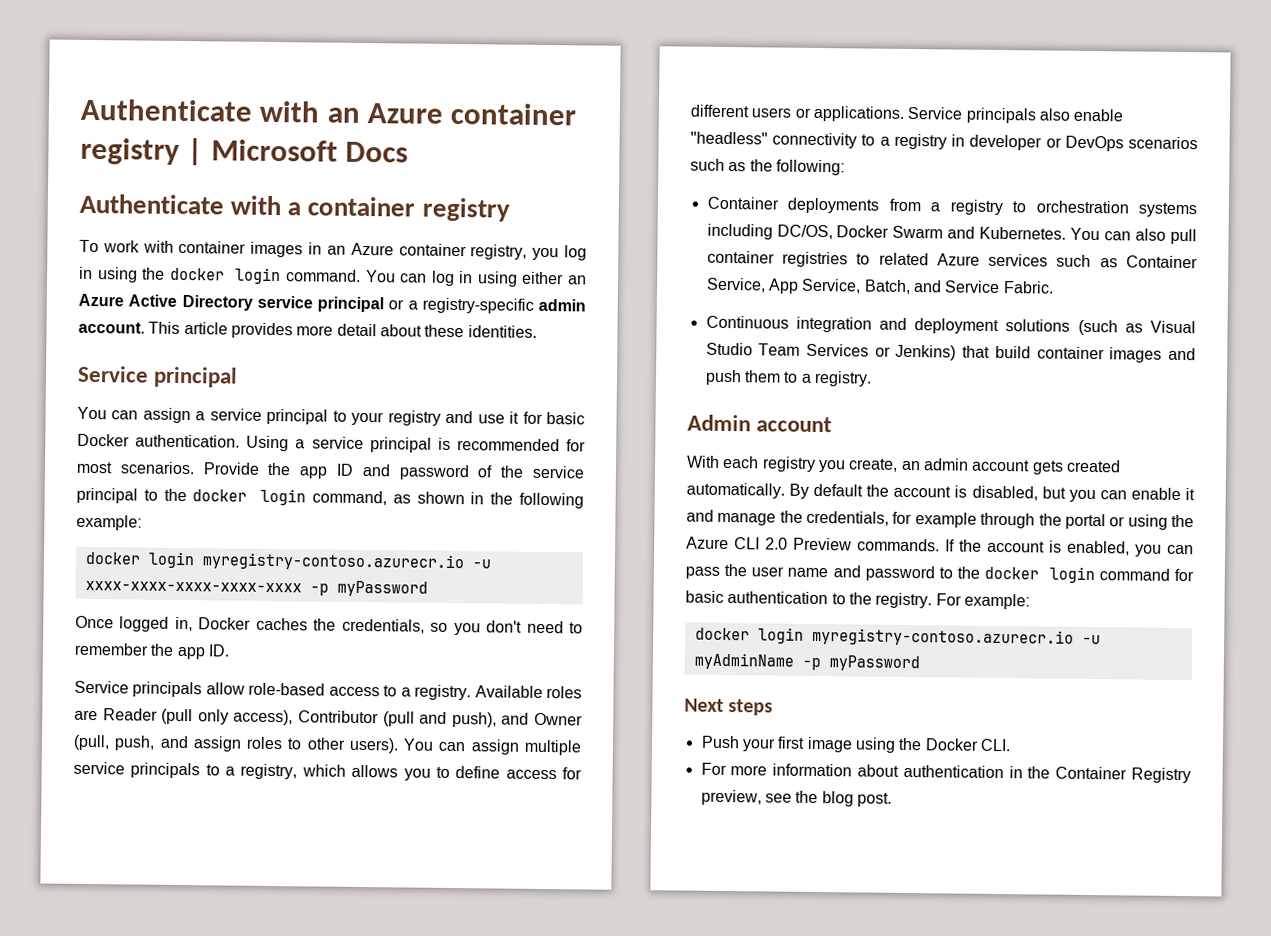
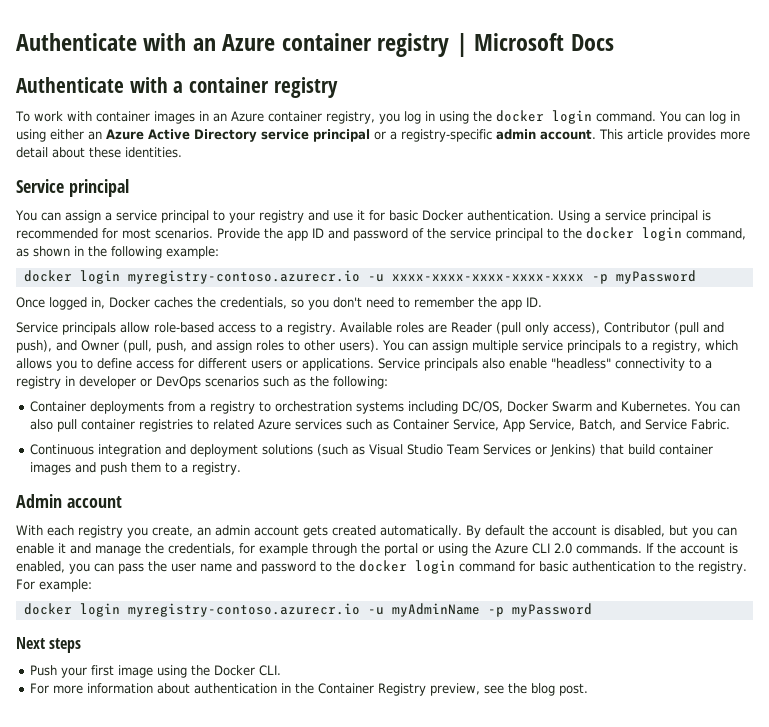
[793,537,852,551] Preview -> (572, 548) none

